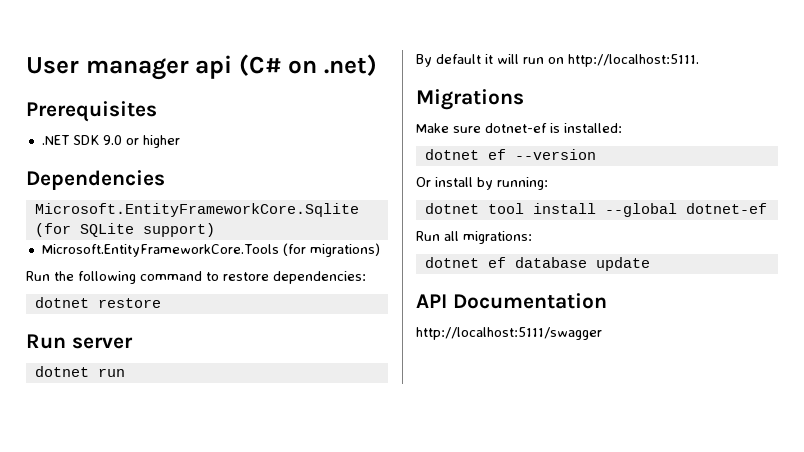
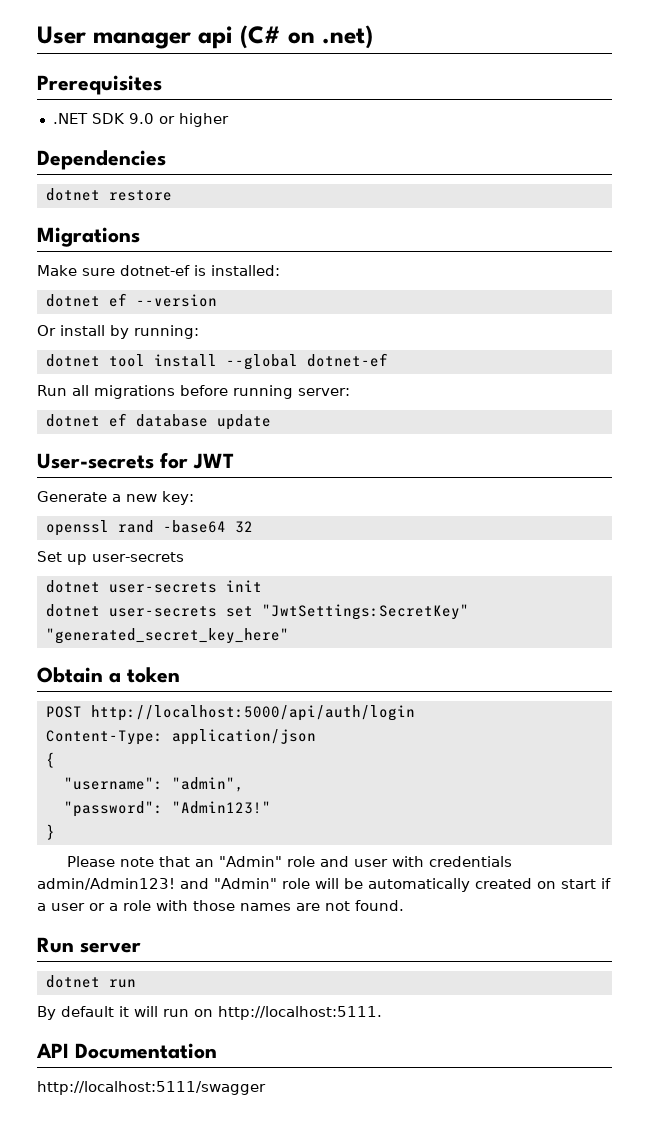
[34,203,359,217] [34,223,215,237] [41,243,380,257] [26,271,366,284] [34,297,161,308] [26,334,133,349] [34,366,125,377] [416,54,699,67] Microsoft.EntityFrameworkCore.Sqlite (for SQLite support) // Microsoft.EntityFrameworkCore.Tools (for migrations) // Run the following command to restore dependencies: // dotnet restore // Run server // dotnet run // By default it will run on http://localhost:5111. -> [45,188,172,201] dotnet restore
[463,231,532,244] migrations: -> [94,385,350,399] migrations before running server:
(650, 264) none -> [37,452,234,469] [37,491,194,505] [45,520,253,536] [37,551,184,565] [45,580,262,593] [45,604,469,620] [45,628,289,644] [37,667,180,683] [45,705,415,721] [45,729,316,745] [45,752,55,768] [63,777,244,792] [63,801,271,817] [45,824,55,840] [67,856,513,867] [37,878,611,892] [37,900,404,911] [37,937,141,953] [45,975,136,988] [37,1006,382,1020] // User-secrets for JWT // Generate a new key: // openssl rand -base64 32 // Set up user-secrets // dotnet user-secrets init // dotnet user-secrets set "JwtSettings:SecretKey" "generated_secret_key_here" // Obtain a token // POST http://localhost:5000/api/auth/login // Content-Type: application/json // { // "username": "admin", // "password": "Admin123!" // } // Please note that an "Admin" role and user with credentials admin/Admin123! and "Admin" role will be automatically created on start if a user or a role with those names are not found. // Run server // dotnet run // By default it will run on http://localhost:5111.

